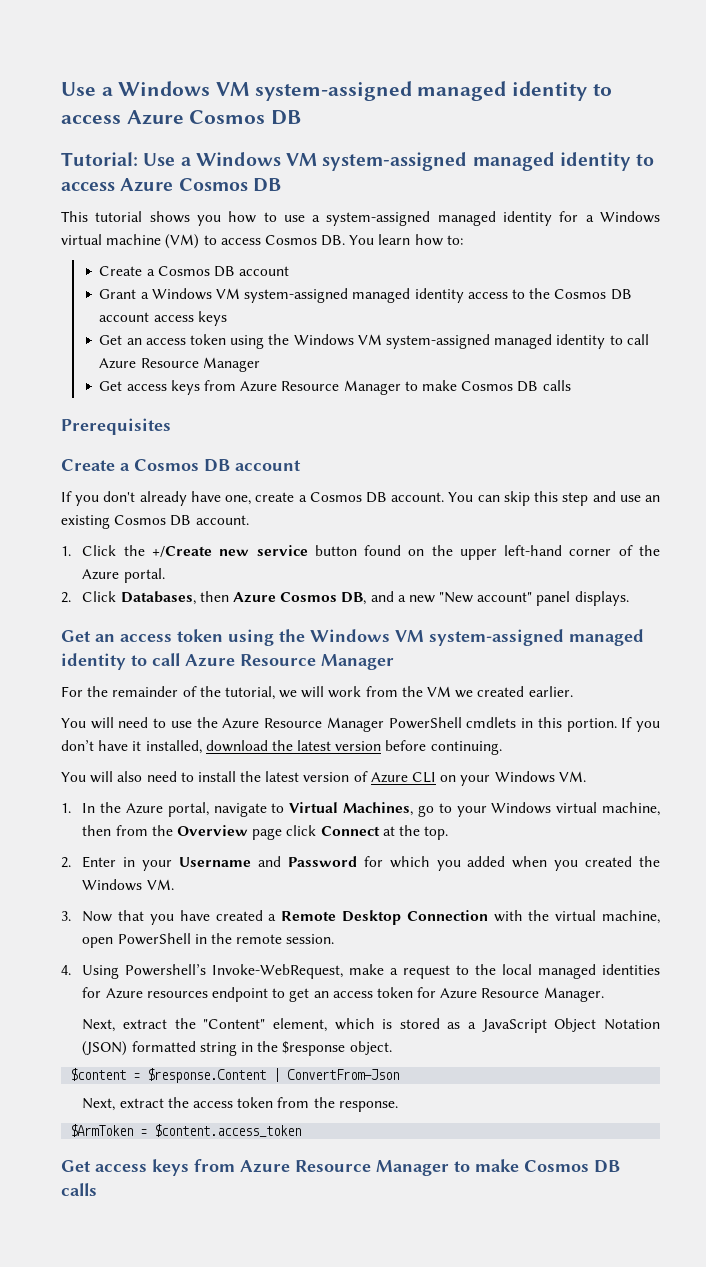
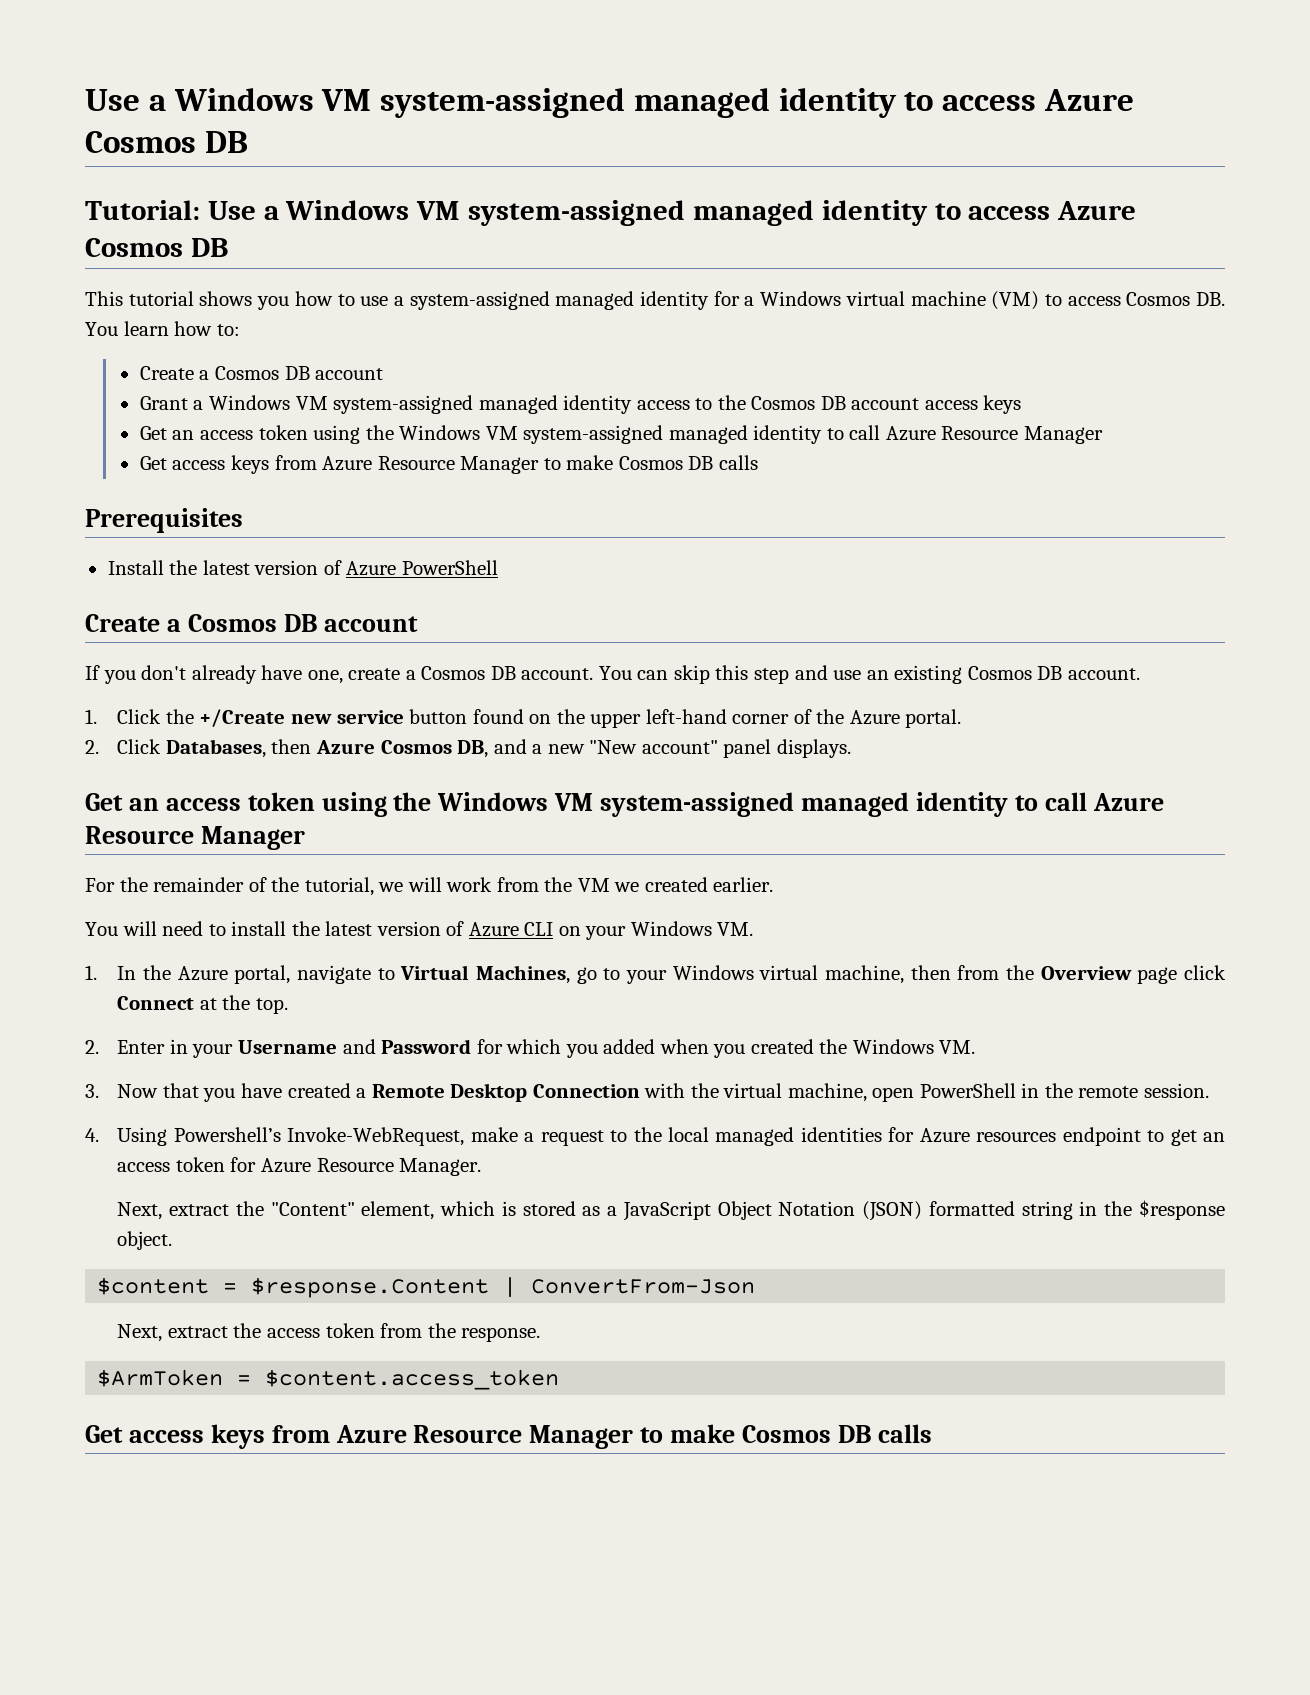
(171, 426) none -> [107,560,498,576] // Install the latest version of Azure PowerShell
[170,717,661,732] [61,740,502,755] [61,771,194,783] use the Azure Resource Manager PowerShell cmdlets in this portion. If you don’t have it installed, download the latest version before continuing. // You will also need to -> (226, 930) none

